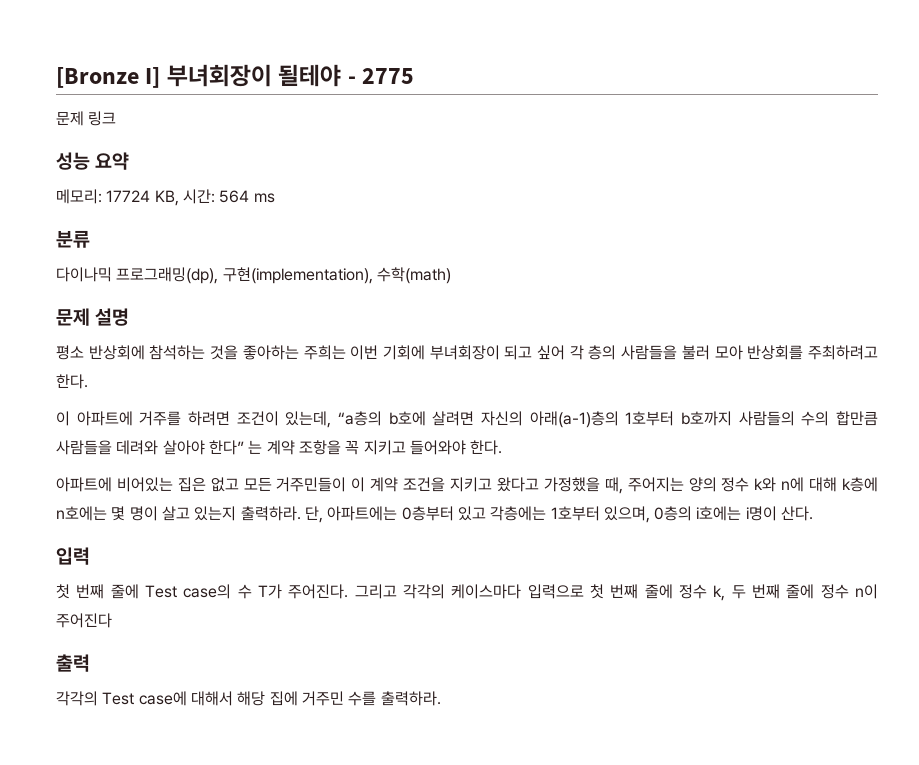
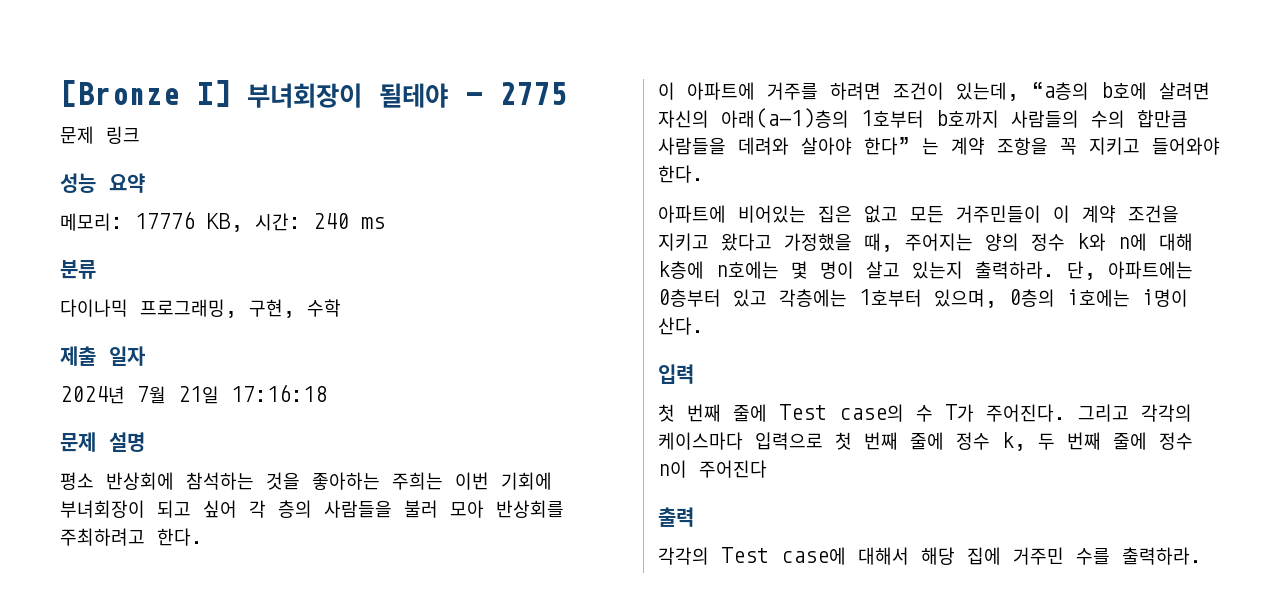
[106,190,151,202] 17724 -> [135,211,195,229] 17776
[219,190,250,203] 564 -> [313,213,349,229] 240
[116,267,451,284] 프로그래밍(dp), 구현(implementation), 수학(math) -> [140,299,341,318] [60,346,145,366] [60,384,327,404] 프로그래밍, 구현, 수학 // 제출 일자 // 2024년 7월 21일 17:16:18

